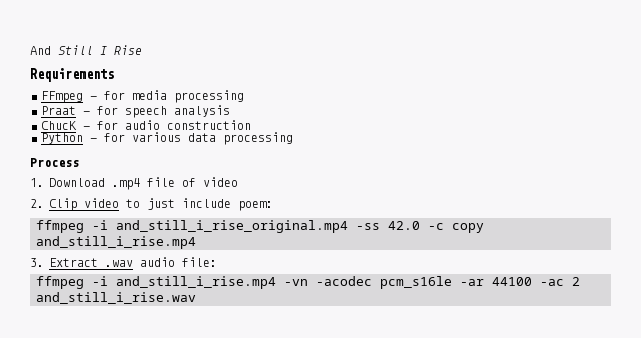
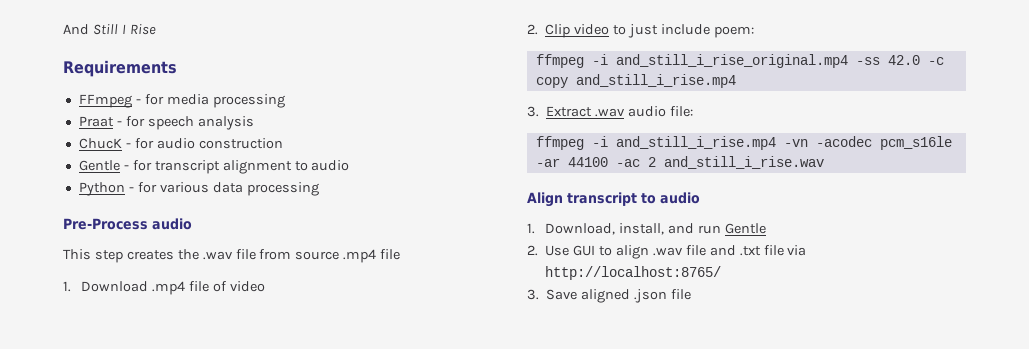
(251, 125) none -> [78,160,350,174] // Gentle - for transcript alignment to audio
[30,158,79,167] Process -> [63,218,192,230] [63,249,401,263] Pre-Process audio // This step creates the .wav file from source .mp4 file
(196, 298) none -> [527,192,700,207] [527,223,766,235] [527,245,807,259] [545,266,722,280] [527,289,691,303] // Align transcript to audio // 1. Download, install, and run Gentle // 2. Use GUI to align .wav file and .txt file via http://localhost:8765/ // 3. Save aligned .json file

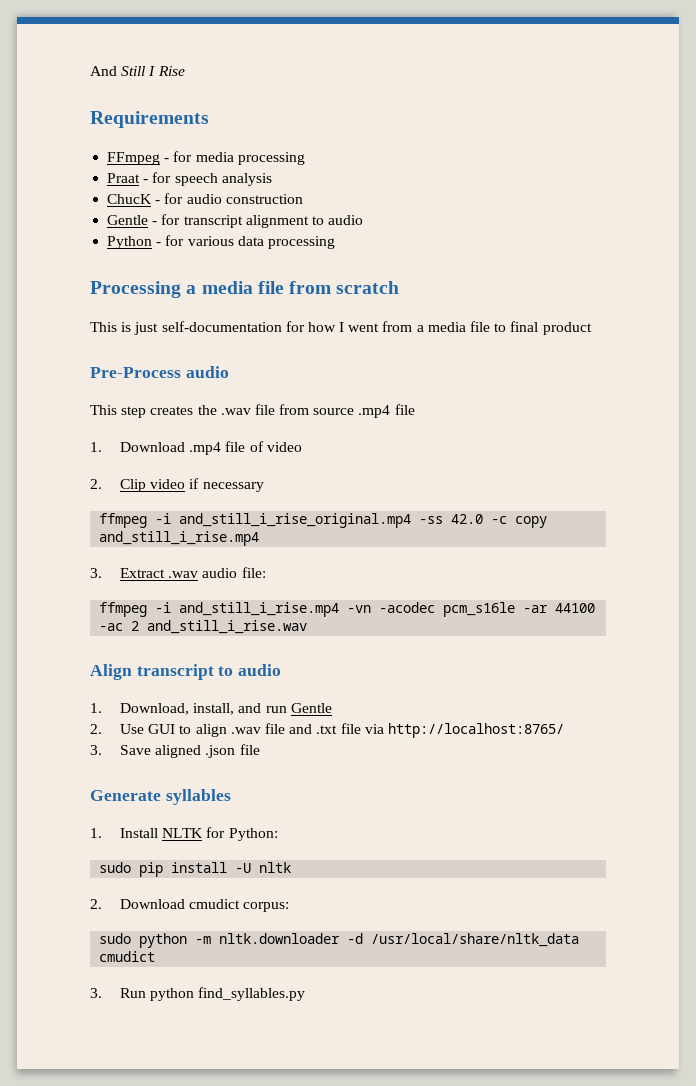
(319, 189) none -> [90,281,400,298] [90,321,592,335] // Processing a media file from scratch // This is just self-documentation for how I went from a media file to final product
[613,24,754,38] to just include poem: -> [189,478,264,492] if necessary
(691, 294) none -> [90,789,231,805] [90,827,278,841] [99,862,292,877] [90,899,290,912] [99,933,580,948] [99,951,156,962] [90,987,306,1001] // Generate syllables // 1. Install NLTK for Python: // sudo pip install -U nltk // 2. Download cmudict corpus: // sudo python -m nltk.downloader -d /usr/local/share/nltk_data cmudict // 3. Run python find_syllables.py

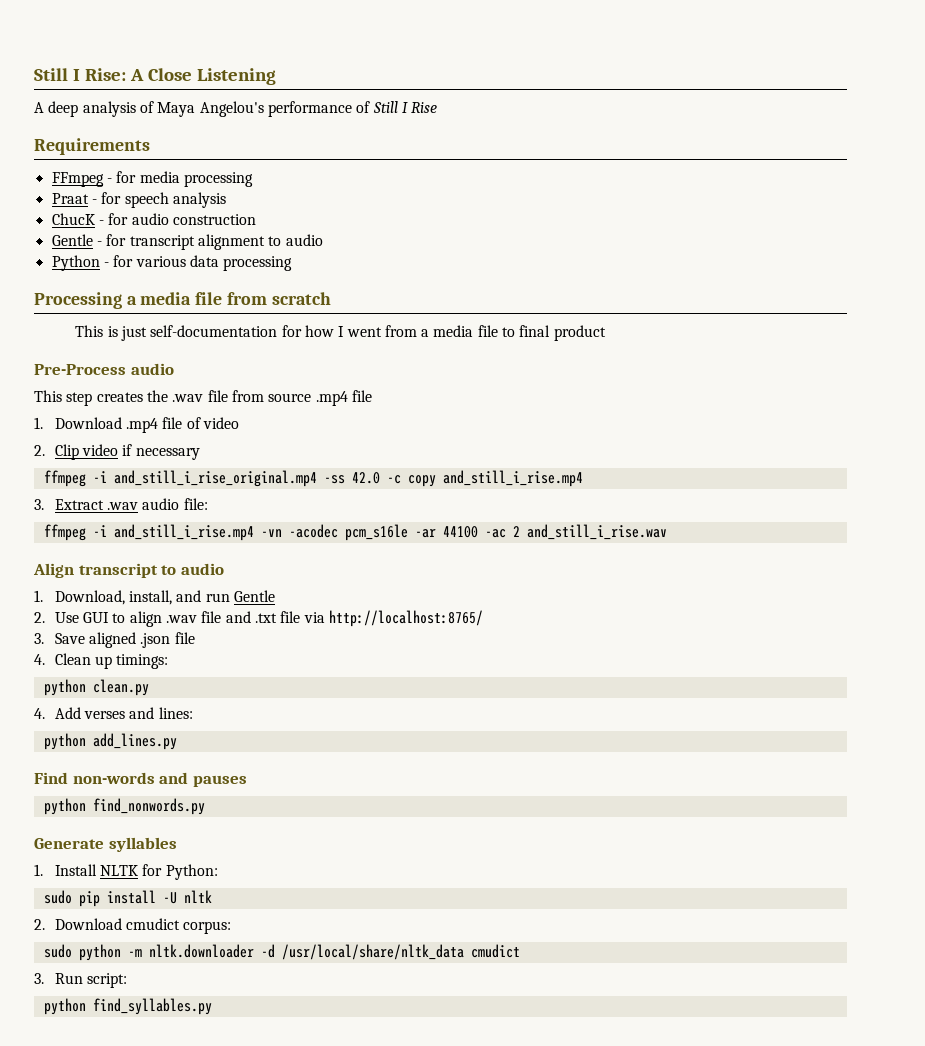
[90,66,117,76] And -> [34,68,276,85] [34,101,371,117] Still I Rise: A Close Listening // A deep analysis of Maya Angelou's performance of
(260, 749) none -> [34,653,169,669] [43,679,149,696] [34,707,193,719] [43,733,177,750] [34,772,247,787] [43,798,205,815] // 4. Clean up timings: // python clean.py // 4. Add verses and lines: // python add_lines.py // Find non-words and pauses // python find_nonwords.py
(147, 993) none -> [87,973,128,988] script: //

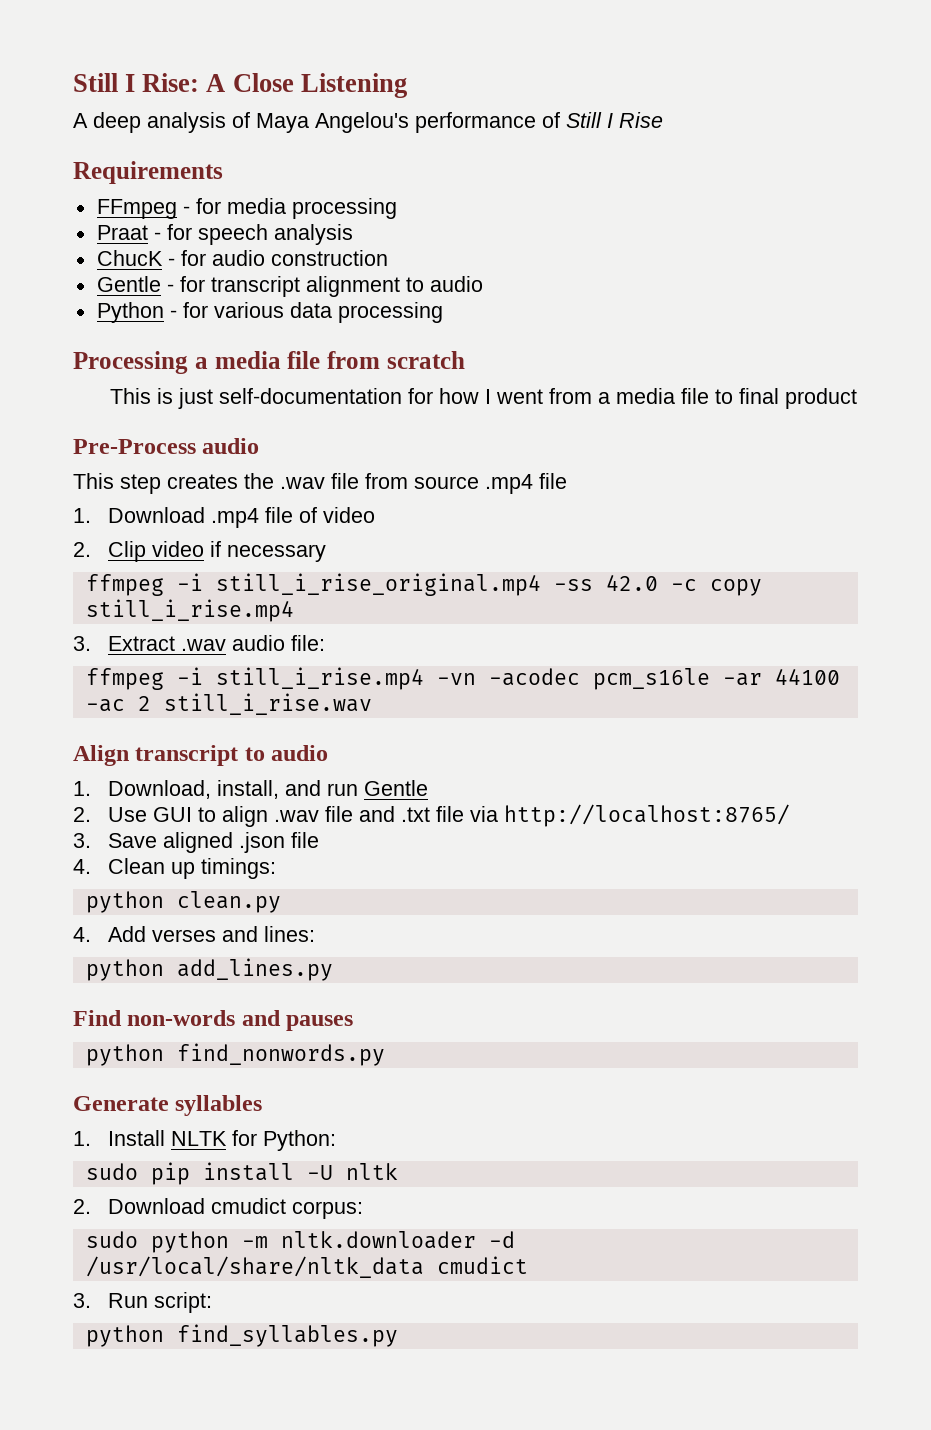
[113,470,317,487] and_still_i_rise_original.mp4 -> [215,573,541,596] still_i_rise_original.mp4
[442,470,583,487] and_still_i_rise.mp4 -> [85,599,294,622] still_i_rise.mp4
[113,524,254,541] and_still_i_rise.mp4 -> [215,667,424,690] still_i_rise.mp4
[526,524,667,540] and_still_i_rise.wav -> [163,693,372,715] still_i_rise.wav

